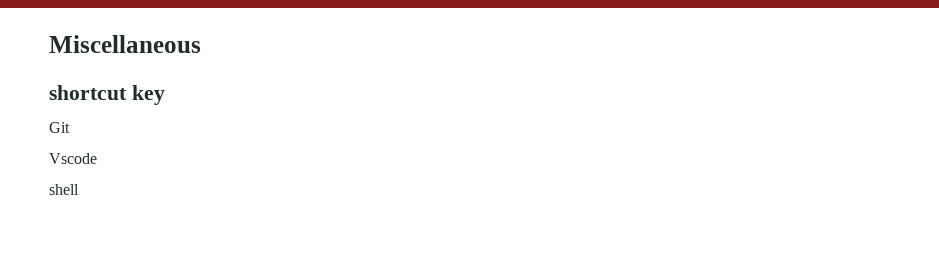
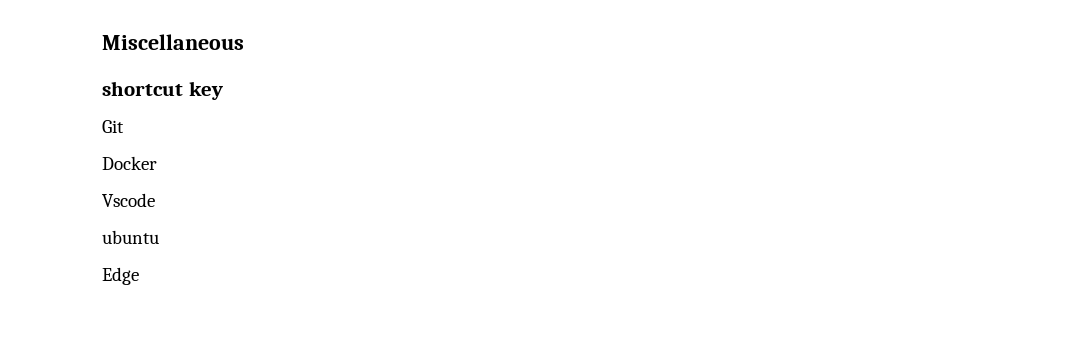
(70, 127) none -> [102,156,157,170] // Docker
[49,184,79,195] shell -> [102,230,159,244] [102,267,139,285] ubuntu // Edge

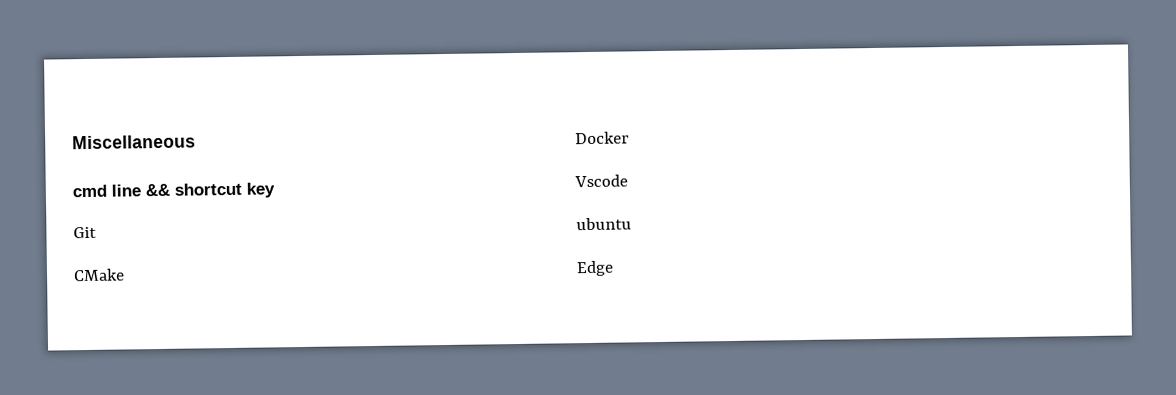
(244, 42) none -> [72,183,170,198] cmd line &&
(124, 126) none -> [73,268,125,282] // CMake

